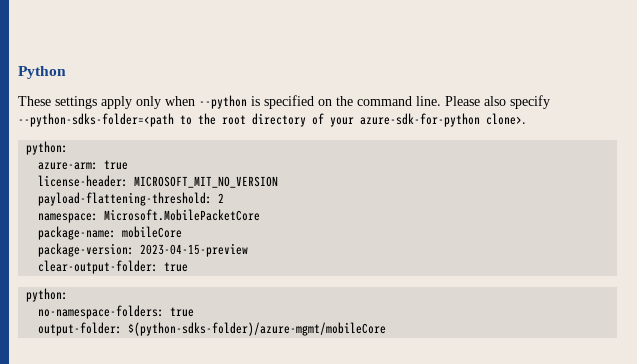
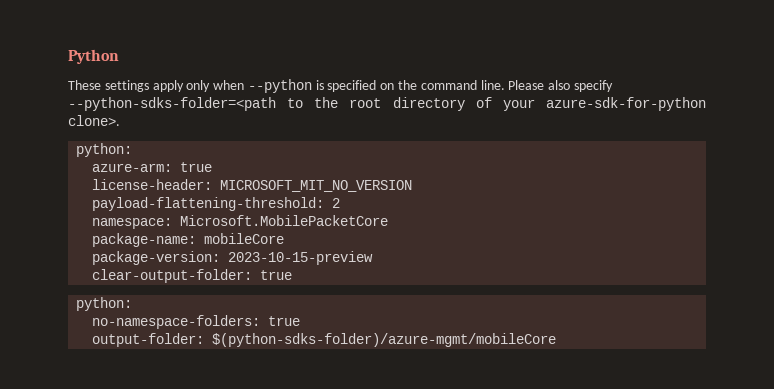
[140,243,249,257] 2023-04-15-preview -> [228,251,374,265] 2023-10-15-preview

